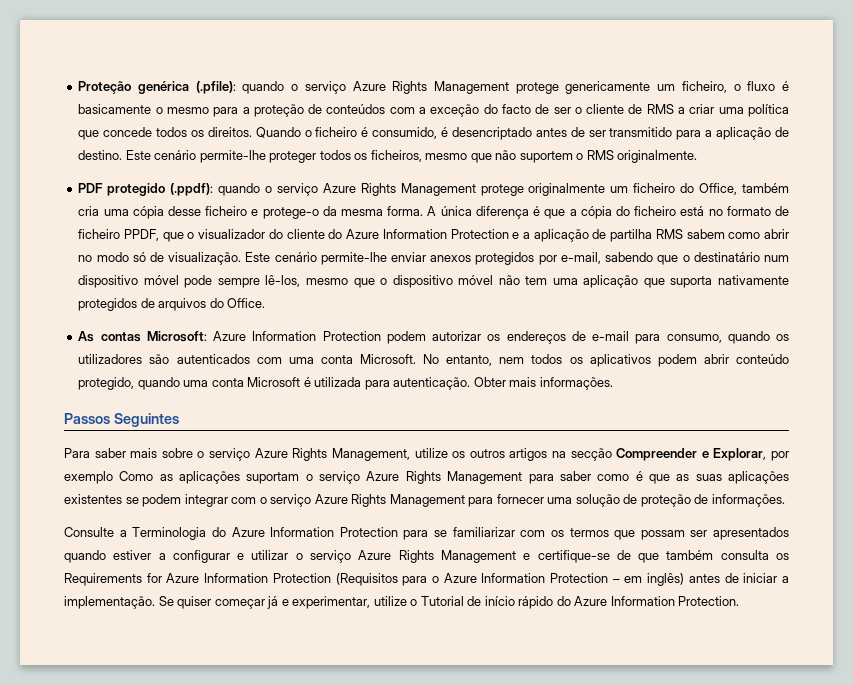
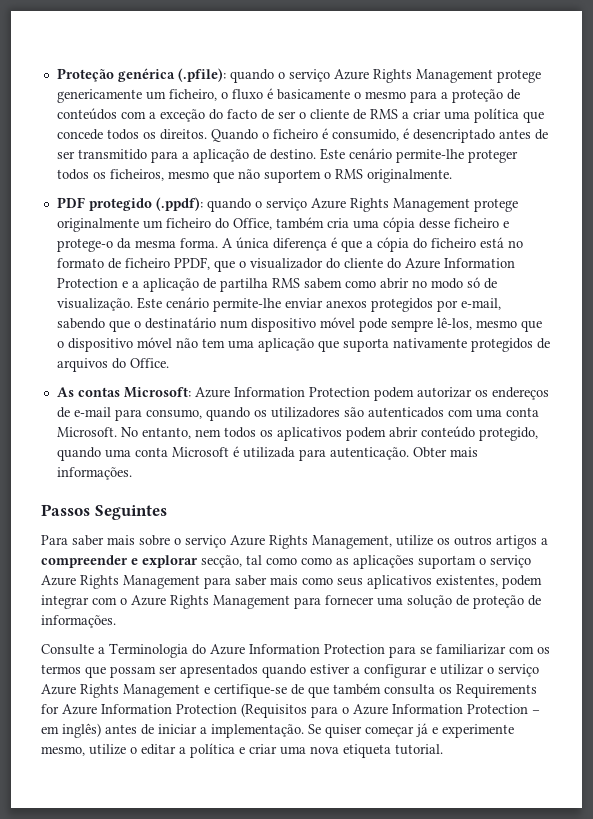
[551,448,789,461] [64,471,154,484] na secção Compreender e Explorar, por exemplo Como -> [541,538,548,545] [41,555,332,568] a compreender e explorar secção, tal como como
[597,471,790,484] [64,494,139,504] como é que as suas aplicações existentes se -> [270,575,498,589] mais como seus aplicativos existentes,
[270,494,312,507] serviço -> (127, 601) none
[292,596,740,609] experimentar, utilize o Tutorial de início rápido do Azure Information Protection. -> [442,724,514,738] [41,743,443,758] experimente mesmo, utilize o editar a política e criar uma nova etiqueta tutorial.

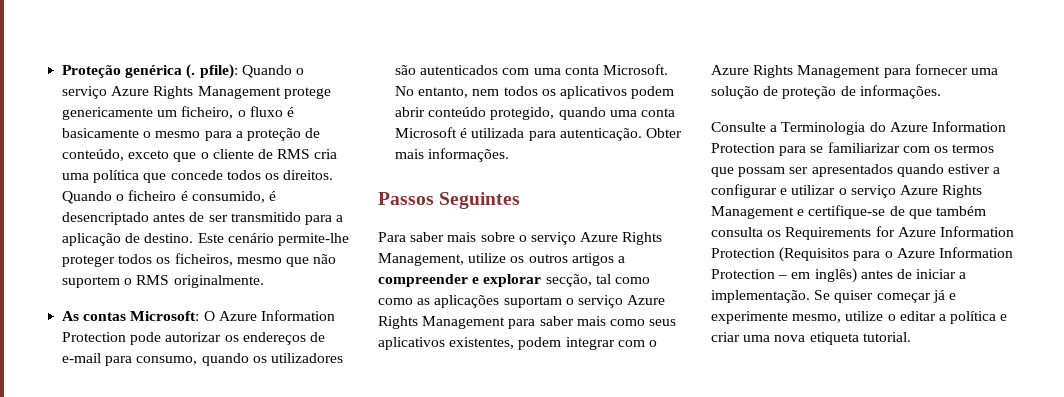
[177,68,274,83] (.pfile): quando -> [186,64,292,79] (. pfile): Quando
[56,108,296,122] conteúdos com a exceção do facto de ser -> [62,149,197,162] conteúdo, exceto que
[401,109,441,119] a criar -> [314,149,338,159] cria
[56,197,518,212] [56,217,509,232] [56,237,523,252] [56,257,515,272] [56,277,497,292] [56,297,501,312] [56,317,542,332] [56,337,550,352] [56,358,169,372] [56,387,414,401] PDF protegido (.ppdf): quando o serviço Azure Rights Management protege originalmente um ficheiro do Office, também cria uma cópia desse ficheiro e protege-o da mesma forma. A única diferença é que a cópia do ficheiro está no formato de ficheiro PPDF, que o visualizador do cliente do Azure Information Protection e a aplicação de partilha RMS sabem como abrir no modo só de visualização. Este cenário permite-lhe enviar anexos protegidos por e-mail, sabendo que o destinatário num dispositivo móvel pode sempre lê-los, mesmo que o dispositivo móvel não tem uma aplicação que suporta nativamente protegidos de arquivos do Office. // As contas Microsoft: Azure Information Protection podem -> [62,310,335,321] [62,332,162,345] As contas Microsoft: O Azure Information Protection pode

